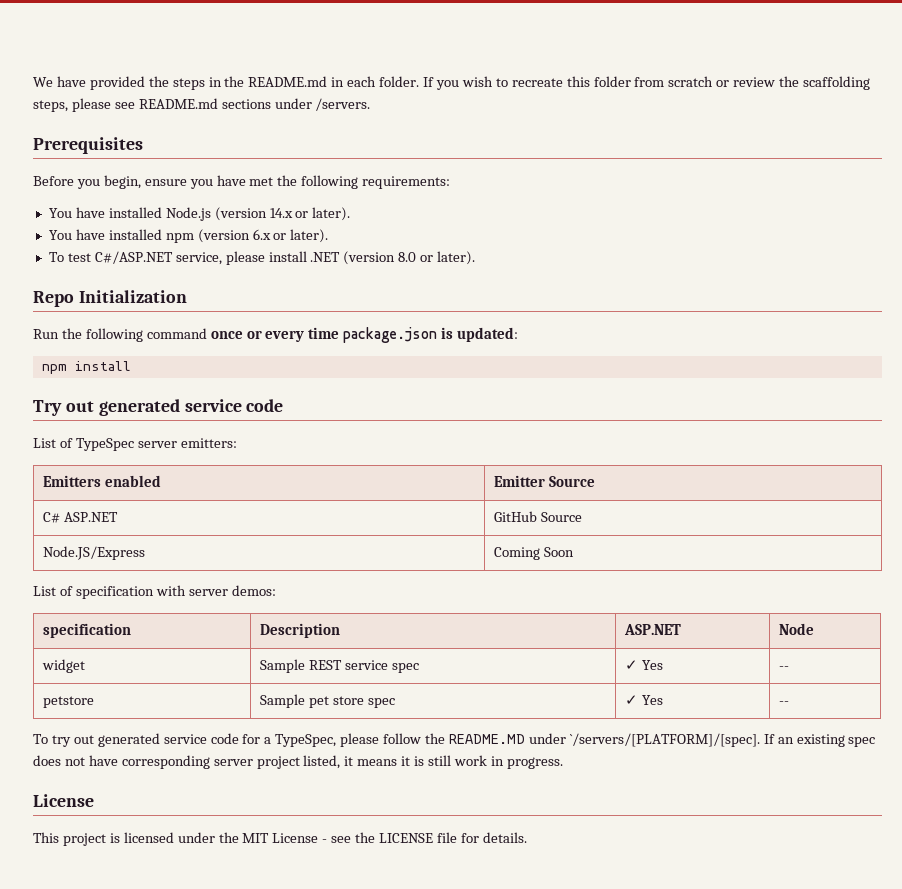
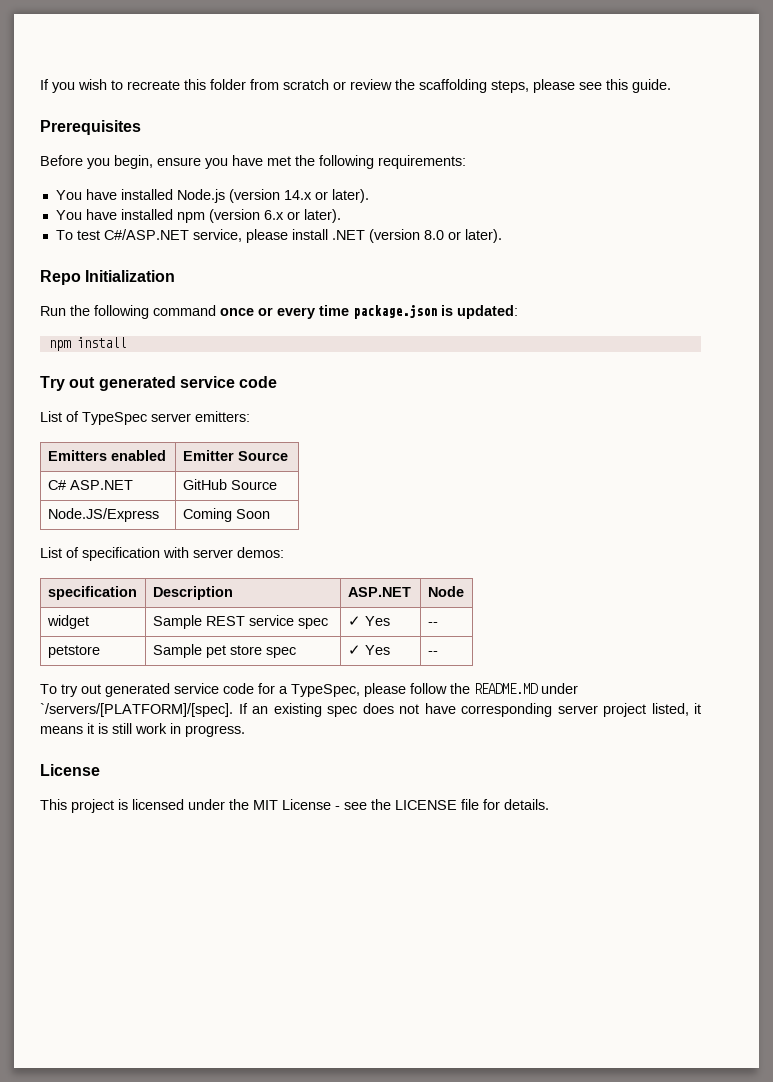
[33,76,420,90] We have provided the steps in the README.md in each folder. -> (40, 84) none
[138,98,371,111] README.md sections under /servers. -> [606,79,671,93] this guide.

